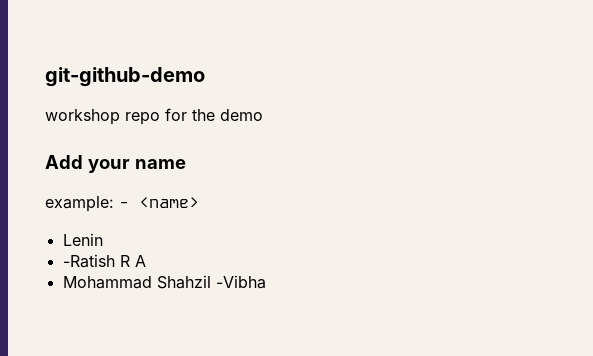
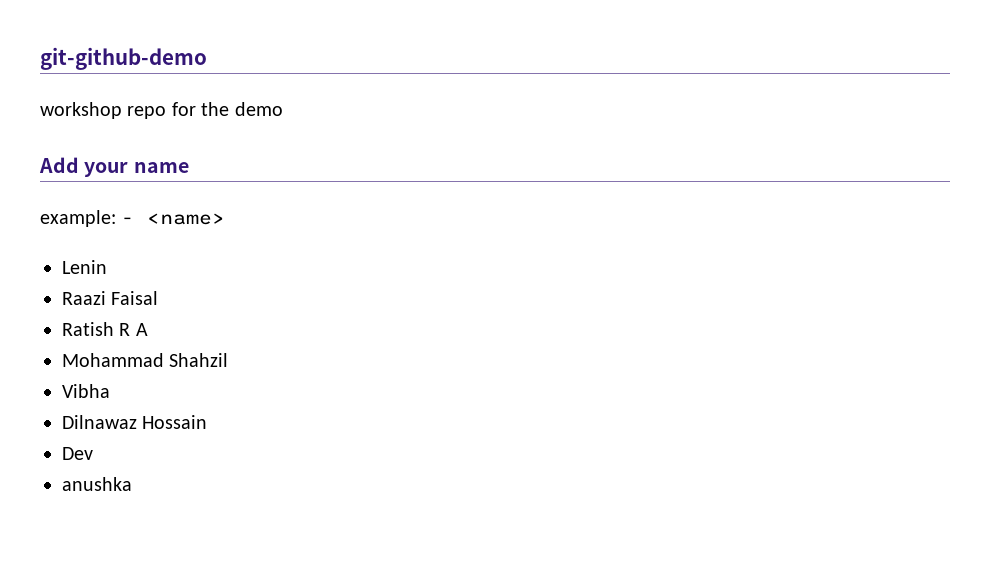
[62,254,115,268] -Ratish -> [62,291,159,305] [62,322,114,336] Raazi Faisal // Ratish
[215,275,266,289] -Vibha -> [62,384,110,398] [62,415,208,429] [62,447,93,460] [62,477,132,491] // Vibha // Dilnawaz Hossain // Dev // anushka

